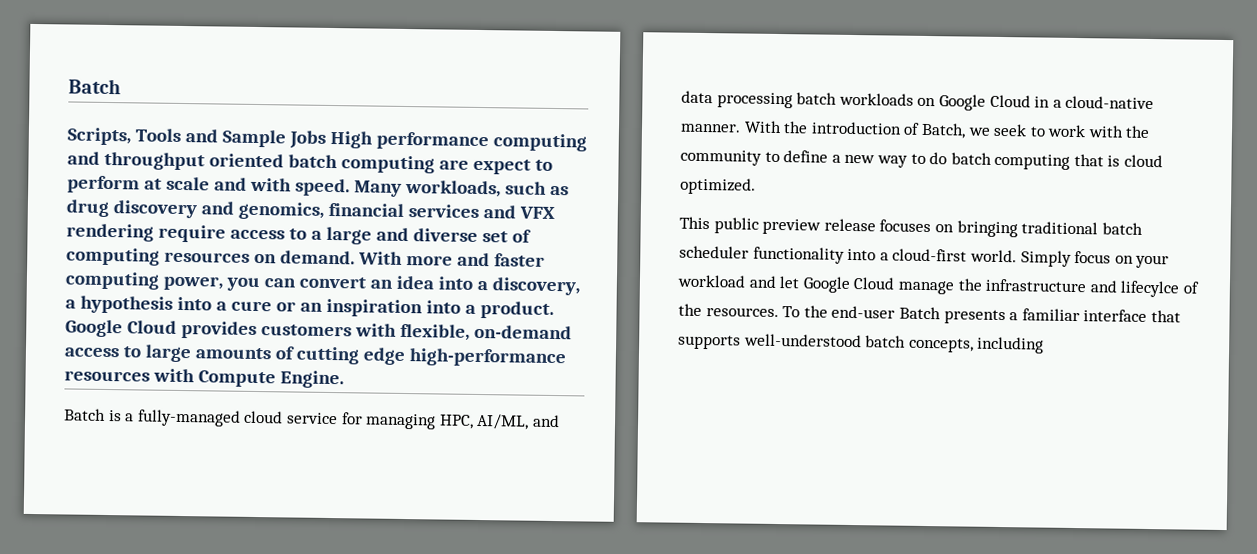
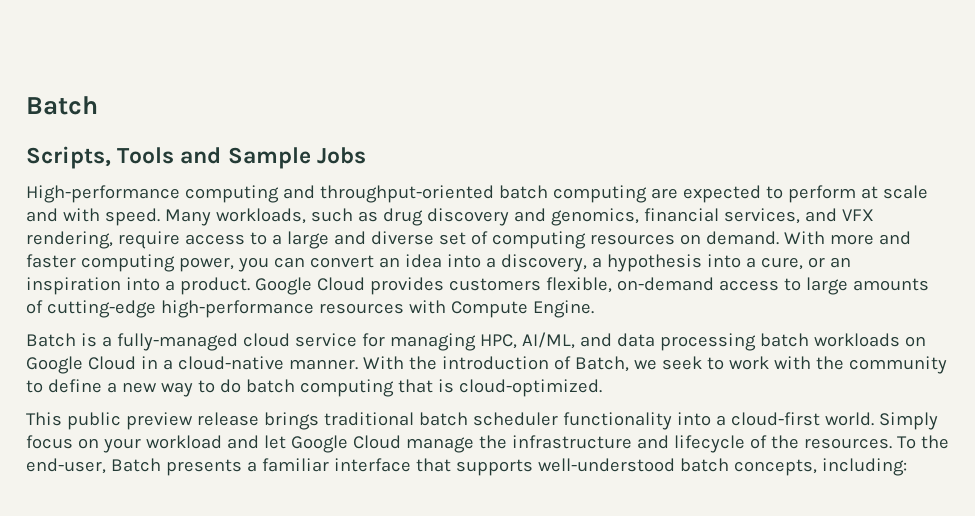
[329,130,587,152] [67,151,284,171] High performance computing and throughput oriented -> [26,185,494,203] // High-performance computing and throughput-oriented
[472,158,531,175] expect -> [682,185,761,203] expected
[407,204,479,218] services -> [723,208,800,224] services,
[66,223,154,242] rendering -> [26,231,113,249] rendering,
[230,300,272,312] cure -> [760,257,803,270] cure,
[354,323,397,337] with -> (541, 284) none
[295,346,406,366] cutting edge -> [46,300,156,318] cutting-edge
[1124,154,1164,168] [680,177,756,195] cloud optimized. -> [458,379,602,397] cloud-optimized.
[879,219,1018,238] focuses on bringing -> [263,412,319,430] brings
[1120,280,1180,298] lifecylce -> [673,435,745,453] lifecycle
[831,305,896,319] end-user -> [26,458,106,474] end-user,
[977,336,1045,354] including -> [821,458,907,476] including:

